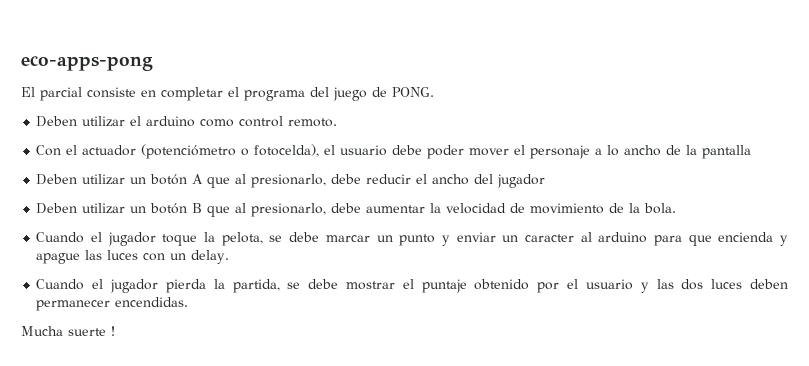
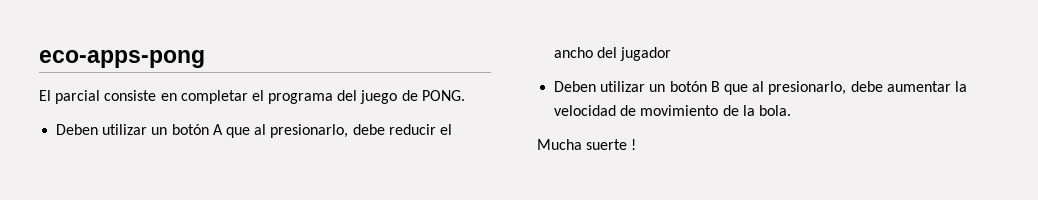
[36,116,338,127] [36,144,752,159] // Deben utilizar el arduino como control remoto. // Con el actuador (potenciómetro o fotocelda), el usuario debe poder mover el personaje a lo ancho de la pantalla -> (465, 95) none
[36,232,788,246] [36,250,230,264] [36,279,788,293] [36,297,189,311] // Cuando el jugador toque la pelota, se debe marcar un punto y enviar un caracter al arduino para que encienda y apague las luces con un delay. // Cuando el jugador pierda la partida, se debe mostrar el puntaje obtenido por el usuario y las dos luces deben permanecer encendidas. -> (791, 110) none

